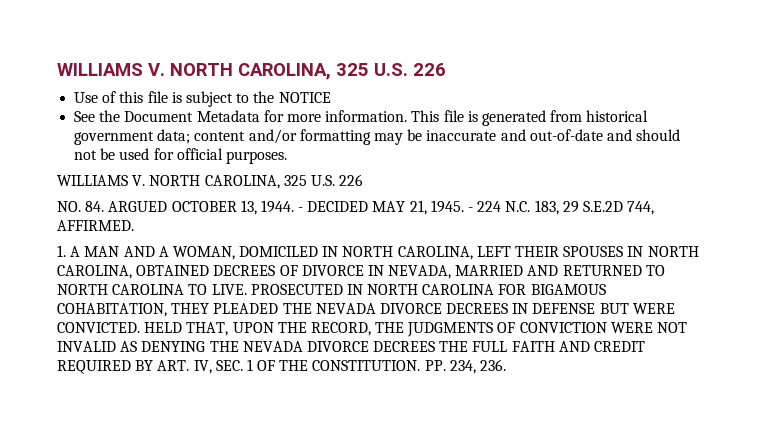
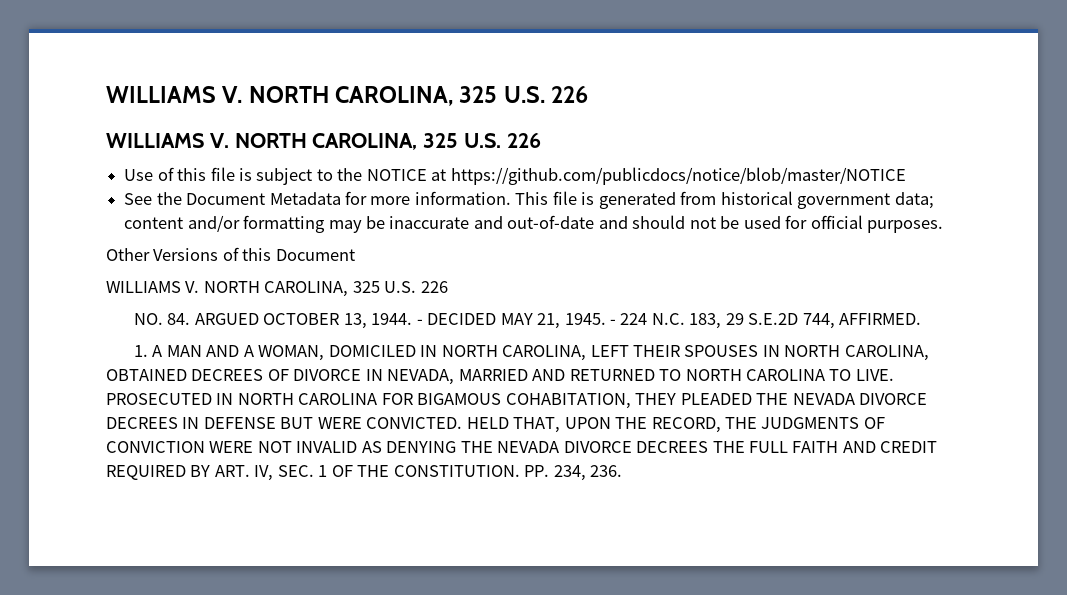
[57,63,446,80] WILLIAMS V. NORTH CAROLINA, 325 U.S. 226 -> [106,86,589,106] [106,133,541,150] WILLIAMS V. NORTH CAROLINA, 325 U.S. 226 // WILLIAMS V. NORTH CAROLINA, 325 U.S. 226
(331, 97) none -> [431,167,906,185] at https://github.com/publicdocs/notice/blob/master/NOTICE
(287, 157) none -> [106,247,355,261] // Other Versions of this Document

